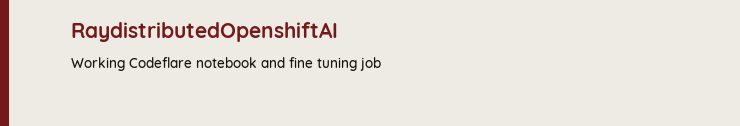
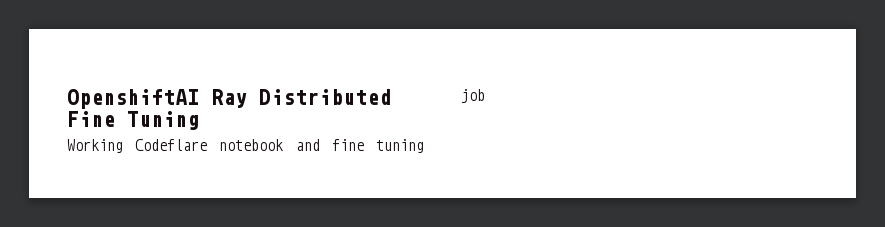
[71,22,338,42] RaydistributedOpenshiftAI -> [67,89,391,109] [67,111,199,130] OpenshiftAI Ray Distributed Fine Tuning

